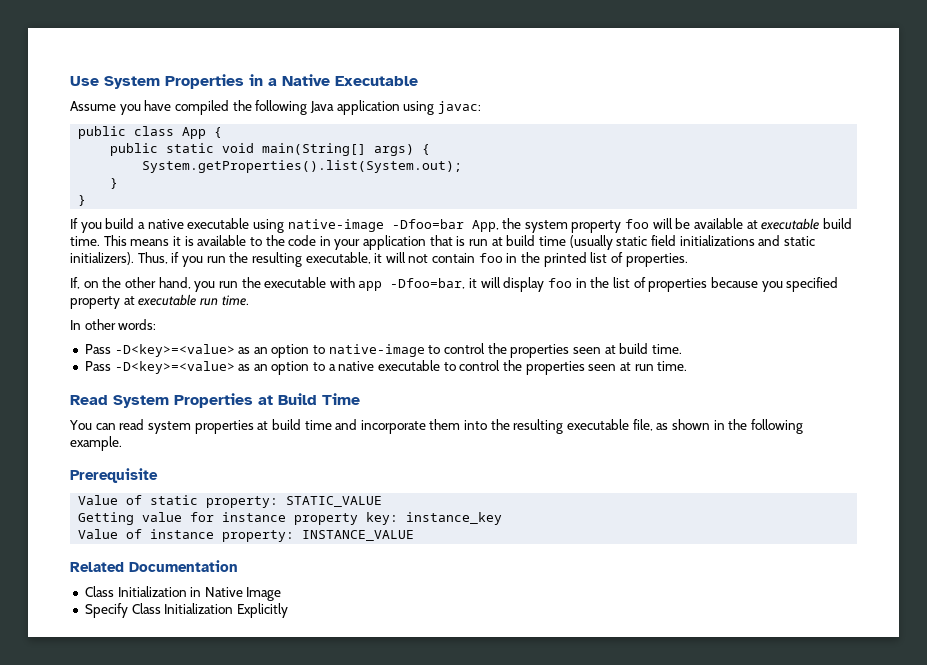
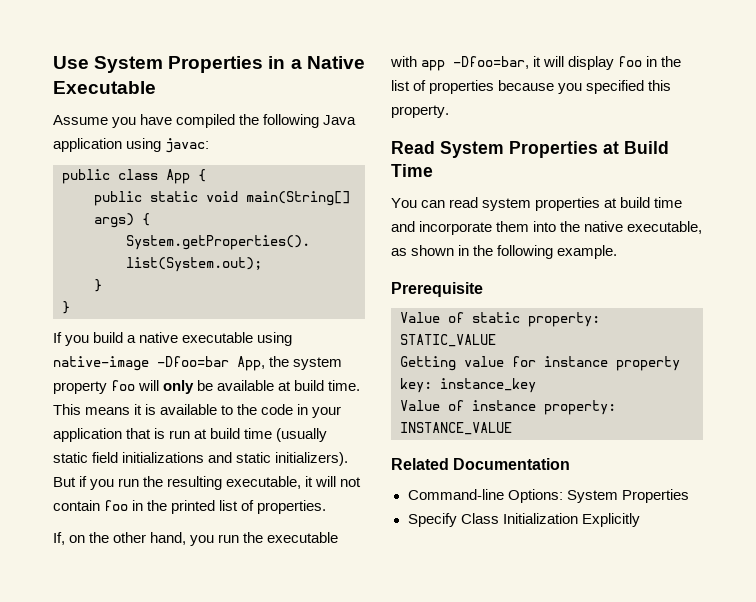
(673, 223) none -> [163,380,195,394] only
[761,218,820,230] executable -> (292, 386) none
[137,252,168,264] Thus, -> [53,477,76,487] But
[70,294,249,309] [70,319,157,330] [84,343,682,358] [84,360,688,375] property at executable run time. // In other words: // Pass -D<key>=<value> as an option to native-image to control the properties seen at build time. // Pass -D<key>=<value> as an option to a native executable to control the properties seen at run time. -> [648,80,672,91] [391,105,449,118] this property.
[513,419,653,434] resulting executable file, -> [584,221,703,234] native executable,
[84,586,282,601] Class Initialization in Native Image -> [407,489,689,503] Command-line Options: System Properties

